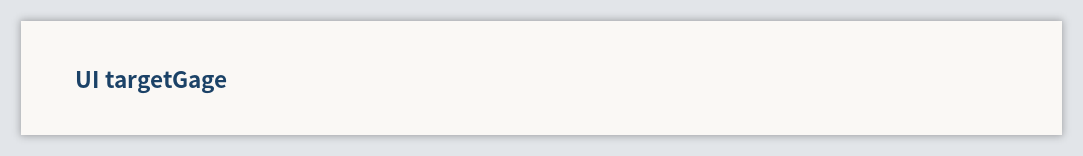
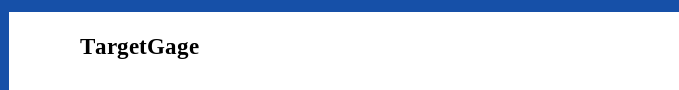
[75,71,228,94] UI targetGage -> [80,39,199,59] TargetGage

